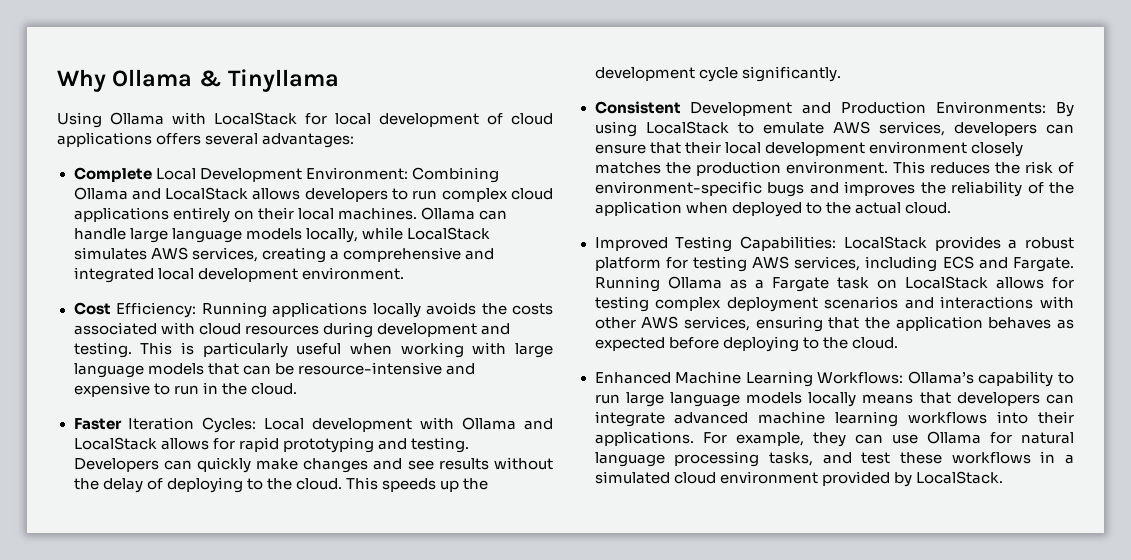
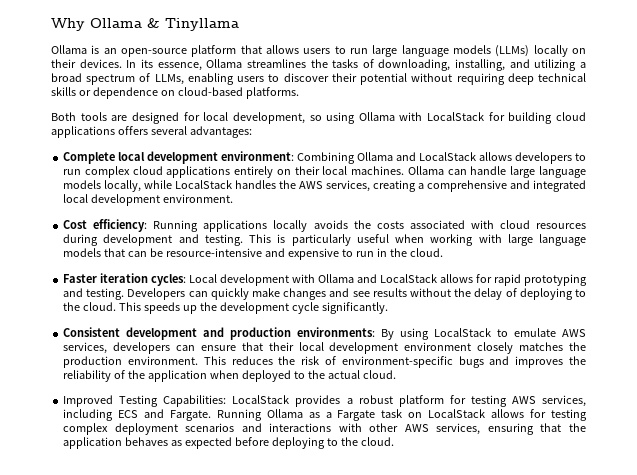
[57,112,102,128] Using -> [51,45,586,57] [51,59,587,71] [51,73,586,85] [51,87,299,99] [51,112,356,124] Ollama is an open-source platform that allows users to run large language models (LLMs) locally on their devices. In its essence, Ollama streamlines the tasks of downloading, installing, and utilizing a broad spectrum of LLMs, enabling users to discover their potential without requiring deep technical skills or dependence on cloud-based platforms. // Both tools are designed for local development, so using
[335,113,503,127] local development of -> [508,112,553,124] building
[155,167,408,182] Local Development Environment: -> [118,151,295,164] local development environment:
[73,247,147,260] simulates -> [235,180,297,189] handles the
[116,302,196,318] Efficiency: -> [93,219,148,232] efficiency:
[128,417,257,433] Iteration Cycles: -> [100,273,187,286] iteration cycles:
[690,101,1047,116] Development and Production Environments: -> [126,327,376,340] development and production environments:
[594,371,1074,387] [594,392,1074,407] [594,411,1074,427] [594,431,1074,447] [594,451,1074,467] [594,471,1003,487] // Enhanced Machine Learning Workflows: Ollama’s capability to run large language models locally means that developers can integrate advanced machine learning workflows into their applications. For example, they can use Ollama for natural language processing tasks, and test these workflows in a simulated cloud environment provided by LocalStack. -> (394, 441) none

